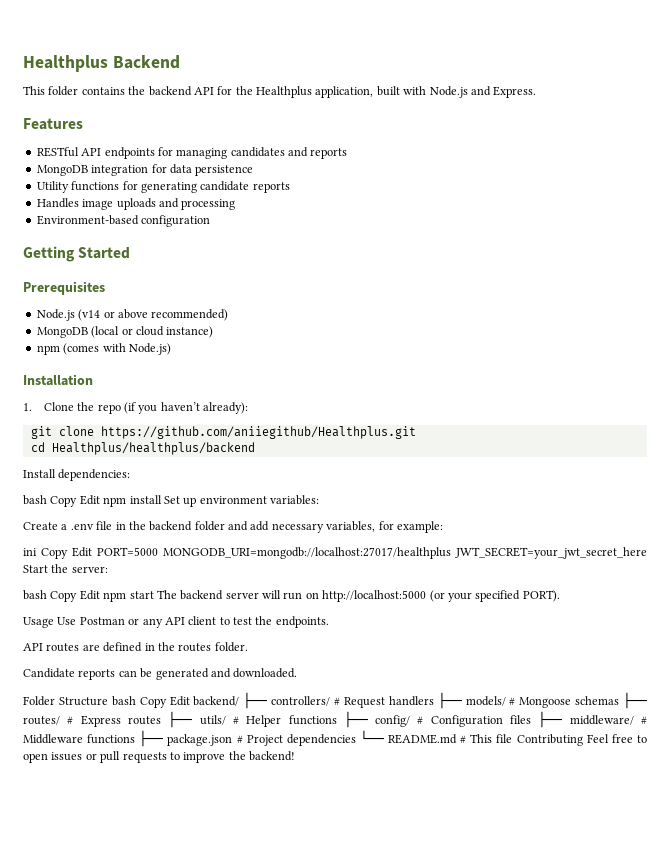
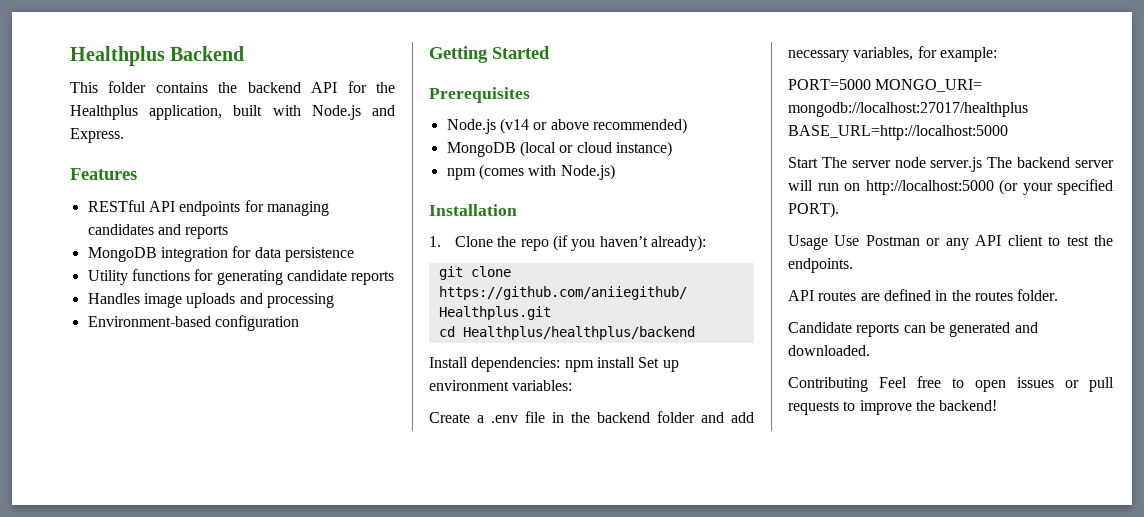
[23,495,100,507] // bash Copy Edit -> (561, 364) none
[23,547,647,559] [23,564,108,573] [23,590,154,602] ini Copy Edit PORT=5000 MONGODB_URI=mongodb://localhost:27017/healthplus JWT_SECRET=your_jwt_secret_here Start the server: // bash Copy Edit npm start -> [788,79,983,92] [788,102,1028,117] [788,125,1008,140] [788,157,983,172] PORT=5000 MONGO_URI= mongodb://localhost:27017/healthplus BASE_URL=http://localhost:5000 // Start The server node server.js
[23,692,647,709] [23,711,647,728] [23,730,513,747] Folder Structure bash Copy Edit backend/ ├── controllers/ # Request handlers ├── models/ # Mongoose schemas ├── routes/ # Express routes ├── utils/ # Helper functions ├── config/ # Configuration files ├── middleware/ # Middleware functions ├── package.json # Project dependencies └── README.md # This file -> (870, 350) none

